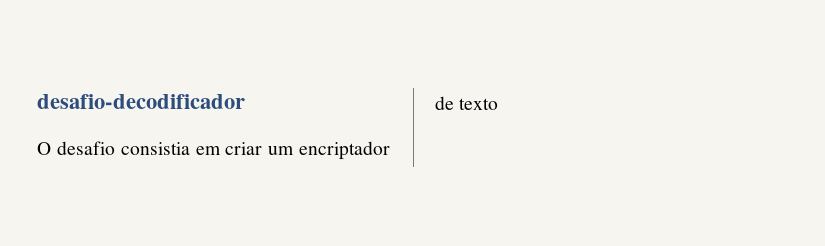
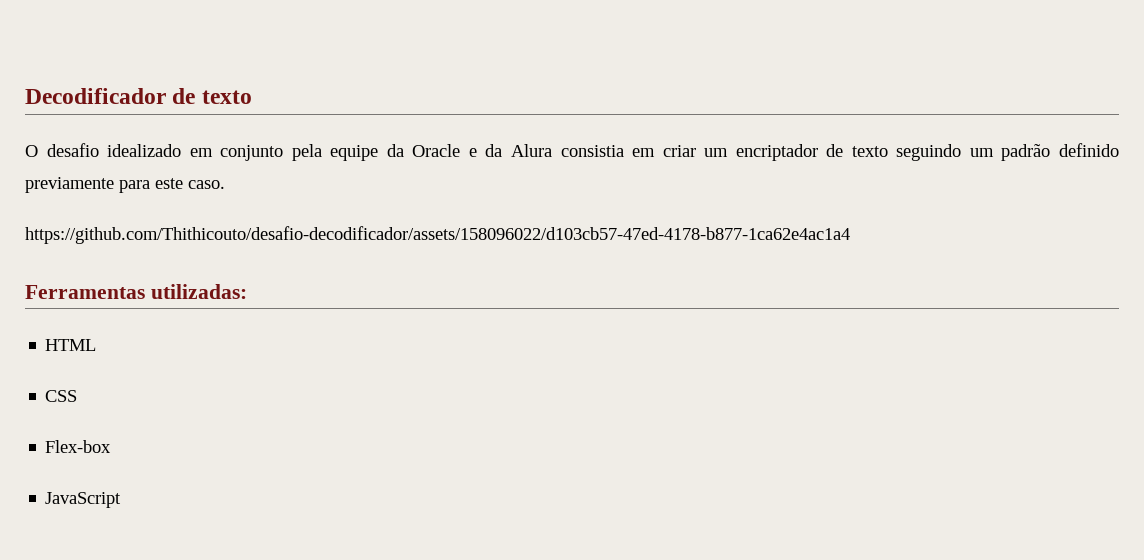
[37,94,245,109] desafio-decodificador -> [25,88,252,104] Decodificador de texto
(115, 148) none -> [107,144,552,161] idealizado em conjunto pela equipe da Oracle e da Alura
(499, 104) none -> [896,143,1119,161] [25,177,225,193] [25,226,850,244] [25,284,247,299] [45,339,97,351] [45,390,78,402] [45,440,112,453] [45,492,122,508] seguindo um padrão definido previamente para este caso. // https://github.com/Thithicouto/desafio-decodificador/assets/158096022/d103cb57-47ed-4178-b877-1ca62e4ac1a4 // Ferramentas utilizadas: // HTML // CSS // Flex-box // JavaScript

